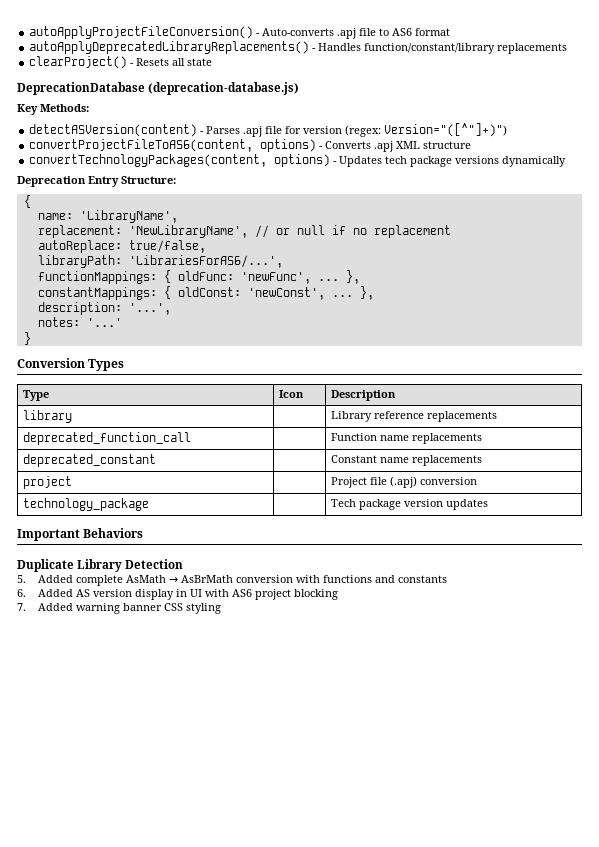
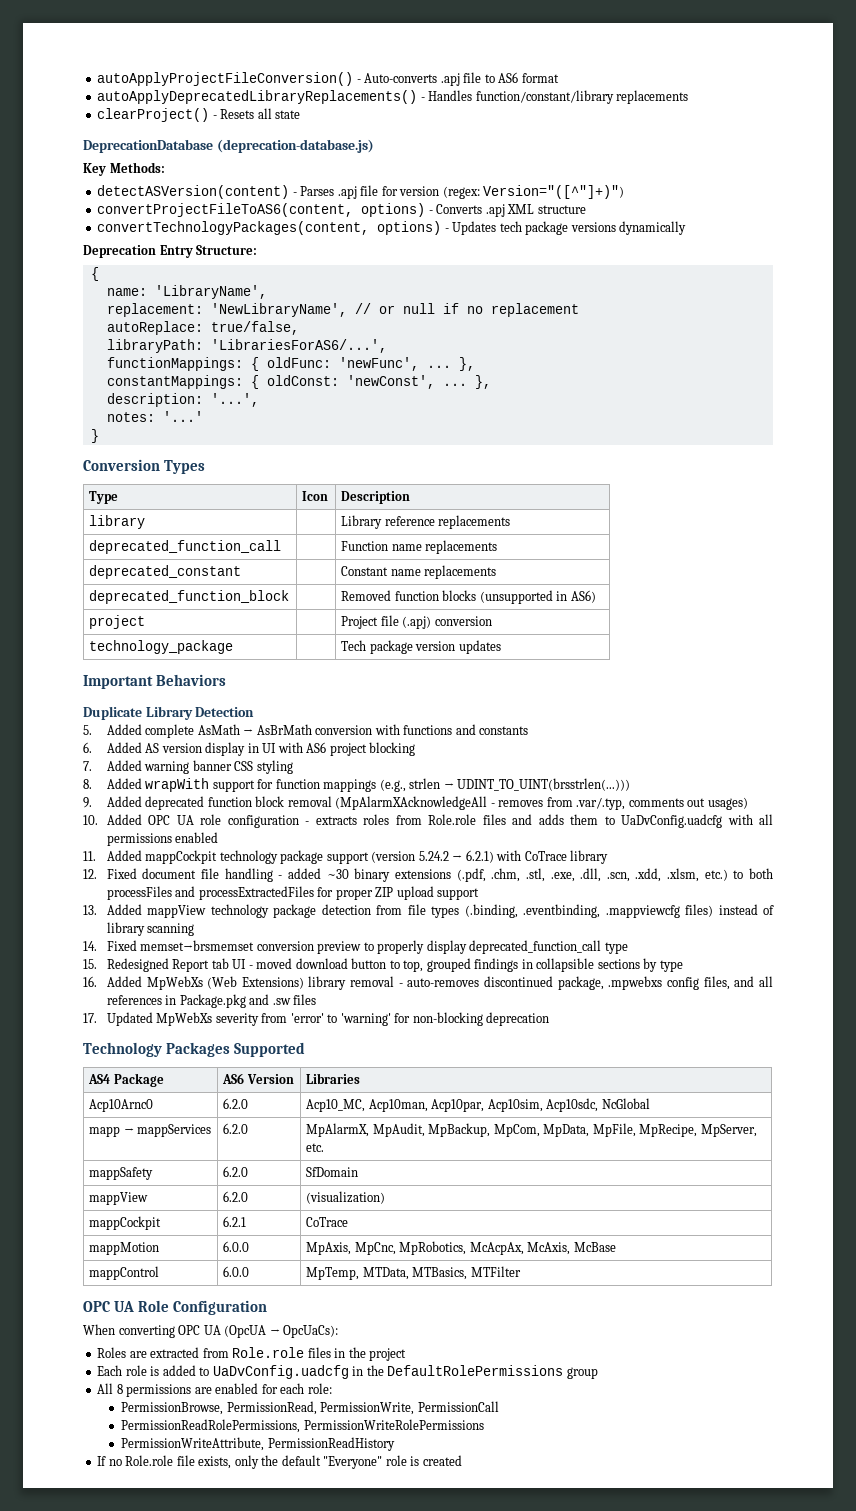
(482, 460) none -> [89,590,290,604] [341,590,596,604] // deprecated_function_block | | Removed function blocks (unsupported in AS6)
(222, 608) none -> [83,778,631,792] [83,796,748,810] [83,814,773,828] [106,832,219,846] [83,850,609,864] [83,868,773,882] [106,886,480,900] [83,904,774,918] [106,922,195,936] [83,940,628,954] [83,958,684,972] [83,976,774,990] [106,994,317,1008] [83,1012,550,1026] [83,1042,305,1057] [88,1073,164,1087] [222,1073,294,1084] [306,1073,361,1084] [89,1099,154,1112] [223,1098,249,1109] [306,1098,650,1112] [89,1124,212,1137] [223,1123,249,1134] [306,1123,757,1137] [306,1143,325,1152] [89,1167,154,1180] [223,1166,249,1177] [306,1167,359,1177] [89,1192,149,1205] [223,1191,249,1202] [306,1191,386,1204] [89,1216,162,1230] [223,1216,247,1227] [306,1217,349,1227] [89,1242,160,1255] [223,1241,250,1252] [306,1241,616,1255] [89,1266,160,1280] [223,1266,250,1277] [306,1266,521,1280] [83,1300,267,1315] [83,1324,339,1338] [97,1347,407,1361] [97,1365,598,1379] [97,1383,332,1397] [121,1401,499,1415] [121,1419,484,1433] [121,1437,395,1451] [97,1455,462,1469] // 8. Added wrapWith support for function mappings (e.g., strlen → UDINT_TO_UINT(brsstrlen(...))) // 9. Added deprecated function block removal (MpAlarmXAcknowledgeAll - removes from .var/.typ, comments out usages) // 10. Added OPC UA role configuration - extracts roles from Role.role files and adds them to UaDvConfig.uadcfg with all permissions enabled // 11. Added mappCockpit technology package support (version 5.24.2 → 6.2.1) with CoTrace library // 12. Fixed document file handling - added ~30 binary extensions (.pdf, .chm, .stl, .exe, .dll, .scn, .xdd, .xlsm, etc.) to both processFiles and processExtractedFiles for proper ZIP upload support // 13. Added mappView technology package detection from file types (.binding, .eventbinding, .mappviewcfg files) instead of library scanning // 14. Fixed memset→brsmemset conversion preview to properly display deprecated_function_call type // 15. Redesigned Report tab UI - moved download button to top, grouped findings in collapsible sections by type // 16. Added MpWebXs (Web Extensions) library removal - auto-removes discontinued package, .mpwebxs config files, and all references in Package.pkg and .sw files // 17. Updated MpWebXs severity from 'error' to 'warning' for non-blocking deprecation // Technology Packages Supported // AS4 Package | AS6 Version | Libraries // Acp10Arnc0 | 6.2.0 | Acp10_MC, Acp10man, Acp10par, Acp10sim, Acp10sdc, NcGlobal // mapp → mappServices | 6.2.0 | MpAlarmX, MpAudit, MpBackup, MpCom, MpData, MpFile, MpRecipe, MpServer, etc. // mappSafety | 6.2.0 | SfDomain // mappView | 6.2.0 | (visualization) // mappCockpit | 6.2.1 | CoTrace // mappMotion | 6.0.0 | MpAxis, MpCnc, MpRobotics, McAcpAx, McAxis, McBase // mappControl | 6.0.0 | MpTemp, MTData, MTBasics, MTFilter // OPC UA Role Configuration // When converting OPC UA (OpcUA → OpcUaCs): // Roles are extracted from Role.role files in the project // Each role is added to UaDvConfig.uadcfg in the DefaultRolePermissions group // All 8 permissions are enabled for each role: // PermissionBrowse, PermissionRead, PermissionWrite, PermissionCall // PermissionReadRolePermissions, PermissionWriteRolePermissions // PermissionWriteAttribute, PermissionReadHistory // If no Role.role file exists, only the default "Everyone" role is created

